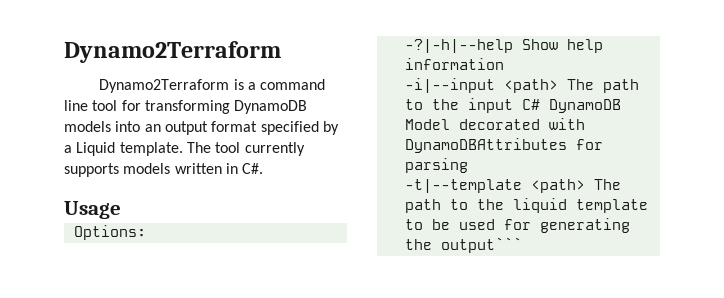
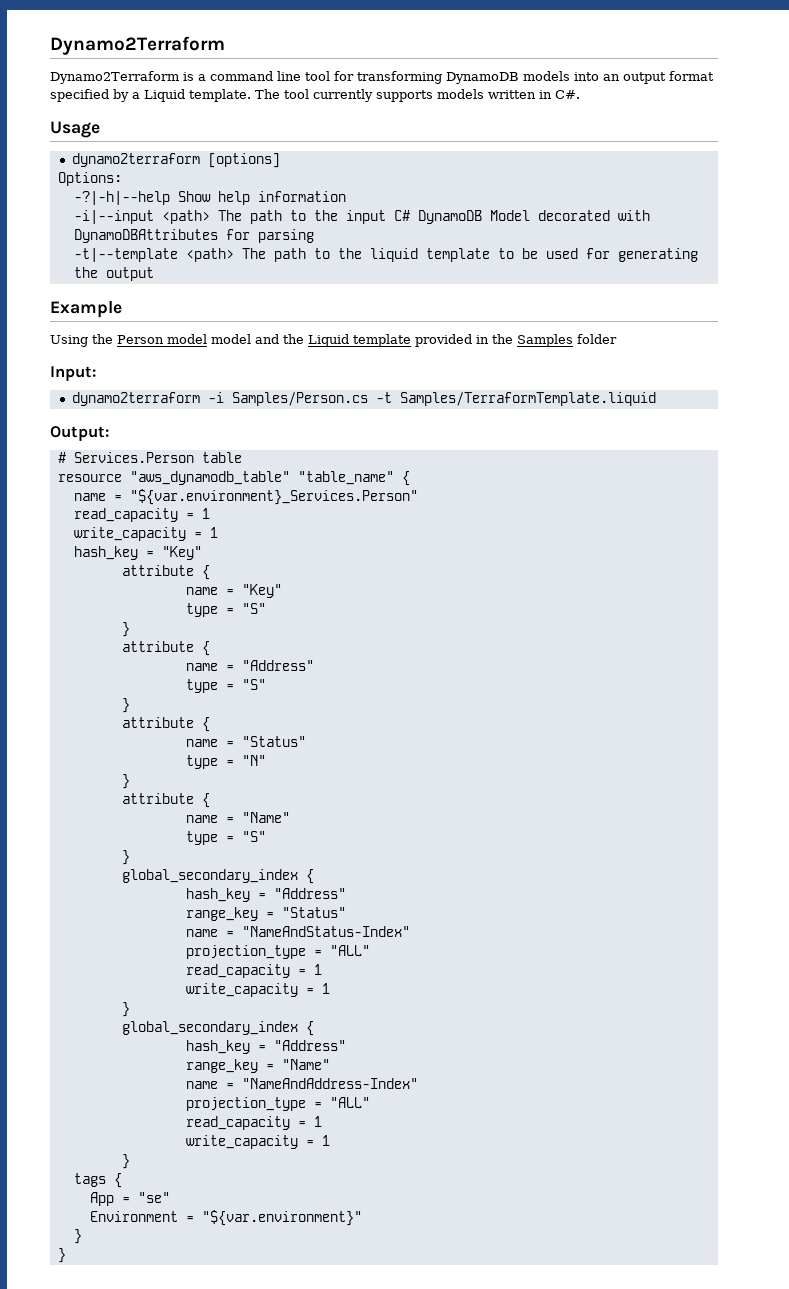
(121, 210) none -> [72,153,281,168] // dynamo2terraform [options]
[440,237,522,253] output``` -> [105,267,154,281] [50,301,122,318] [50,334,617,347] [50,366,96,381] [72,392,657,406] [50,426,109,441] [57,452,242,463] [57,471,410,486] [73,489,418,505] [73,508,210,522] [73,527,218,541] [73,546,202,560] [121,565,210,580] [185,584,282,598] [185,603,266,617] [121,622,130,637] [121,641,210,656] [185,660,314,671] [185,679,266,693] [121,698,130,713] [121,717,210,732] [185,736,306,747] [185,755,266,769] [121,774,130,789] [121,793,210,808] [185,812,290,823] [185,831,266,845] [121,850,130,865] [121,869,314,884] [185,888,346,902] [185,907,346,921] [185,926,410,937] [185,945,370,959] [185,964,322,978] [185,983,330,997] [121,1002,130,1017] [121,1021,314,1036] [185,1040,346,1054] [185,1059,330,1073] [185,1078,418,1089] [185,1097,370,1111] [185,1116,322,1130] [185,1135,330,1149] [121,1154,130,1169] [73,1173,122,1188] [89,1192,170,1206] [89,1210,362,1226] [73,1229,82,1244] [57,1248,66,1263] output // Example // Using the Person model model and the Liquid template provided in the Samples folder // Input: // dynamo2terraform -i Samples/Person.cs -t Samples/TerraformTemplate.liquid // Output: // # Services.Person table // resource "aws_dynamodb_table" "table_name" { // name = "${var.environment}_Services.Person" // read_capacity = 1 // write_capacity = 1 // hash_key = "Key" // attribute { // name = "Key" // type = "S" // } // attribute { // name = "Address" // type = "S" // } // attribute { // name = "Status" // type = "N" // } // attribute { // name = "Name" // type = "S" // } // global_secondary_index { // hash_key = "Address" // range_key = "Status" // name = "NameAndStatus-Index" // projection_type = "ALL" // read_capacity = 1 // write_capacity = 1 // } // global_secondary_index { // hash_key = "Address" // range_key = "Name" // name = "NameAndAddress-Index" // projection_type = "ALL" // read_capacity = 1 // write_capacity = 1 // } // tags { // App = "se" // Environment = "${var.environment}" // } // }

